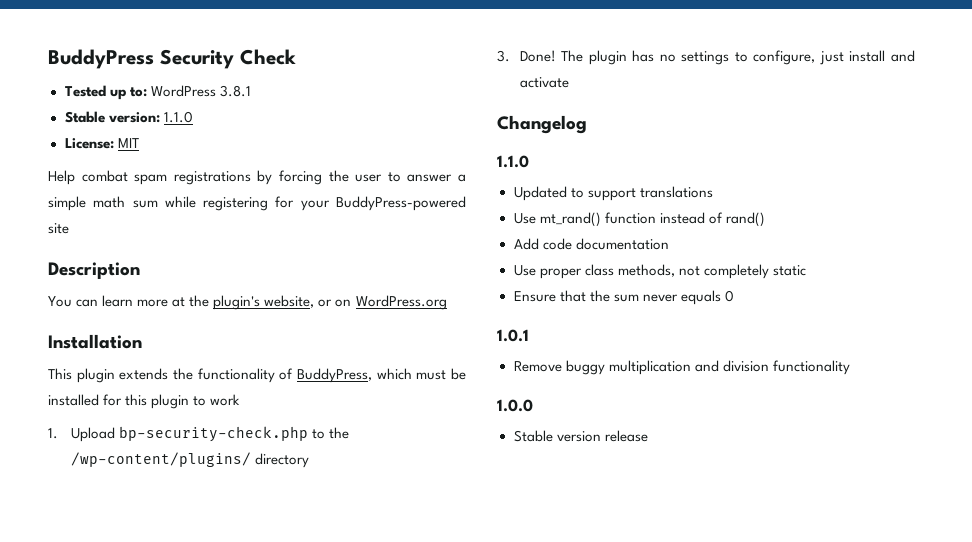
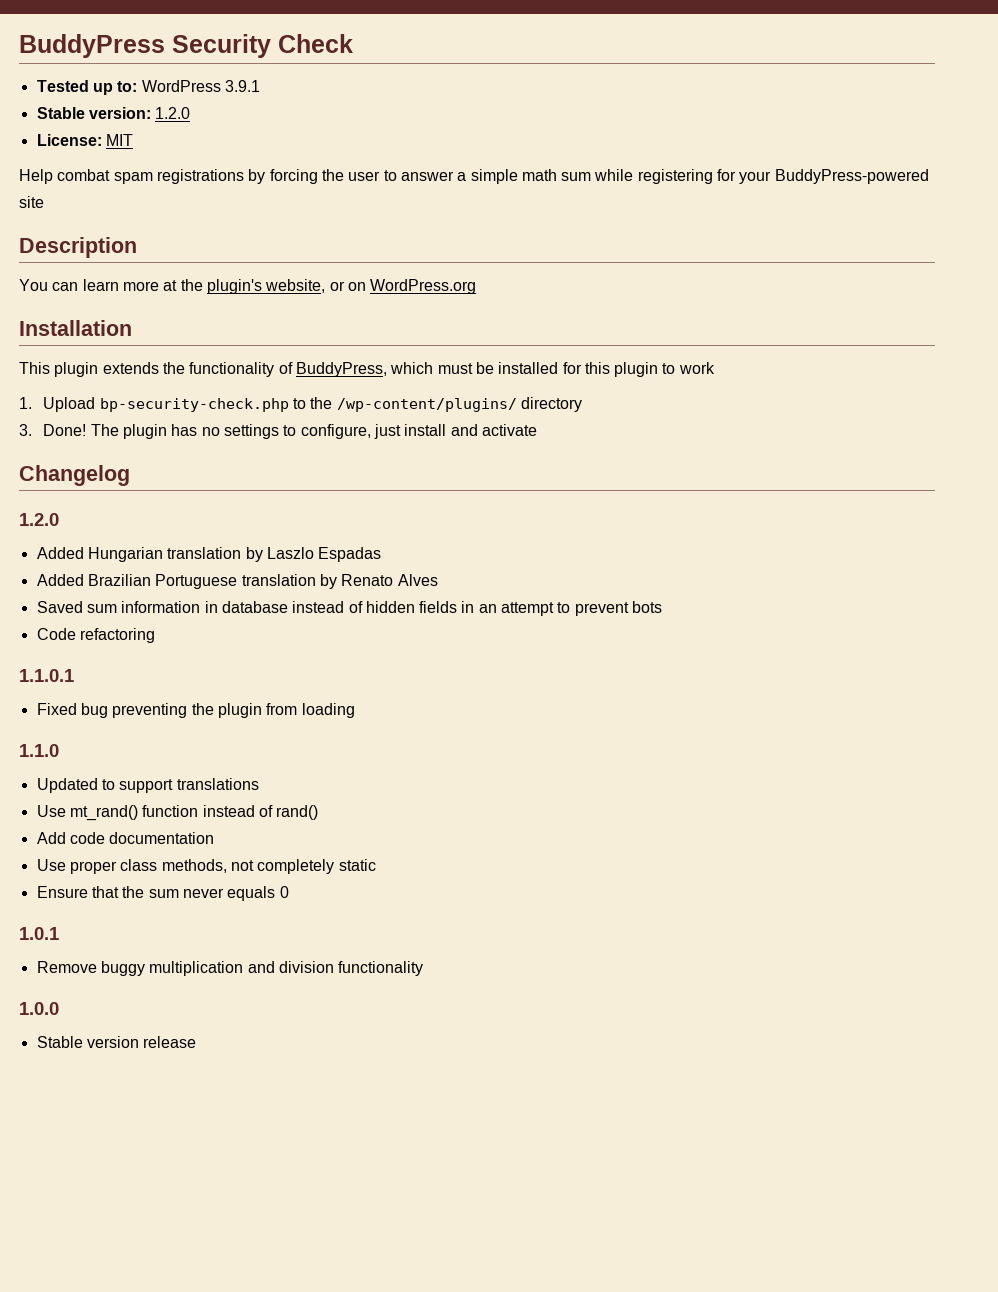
[219,85,251,97] 3.8.1 -> [224,80,260,92] 3.9.1
[163,111,193,123] 1.1.0 -> [155,107,191,119] 1.2.0
(587, 124) none -> [19,513,59,526] [36,547,382,562] [36,574,438,589] [36,601,663,616] [36,628,155,643] [19,669,74,682] [36,703,355,718] // 1.2.0 // Added Hungarian translation by Laszlo Espadas // Added Brazilian Portuguese translation by Renato Alves // Saved sum information in database instead of hidden fields in an attempt to prevent bots // Code refactoring // 1.1.0.1 // Fixed bug preventing the plugin from loading

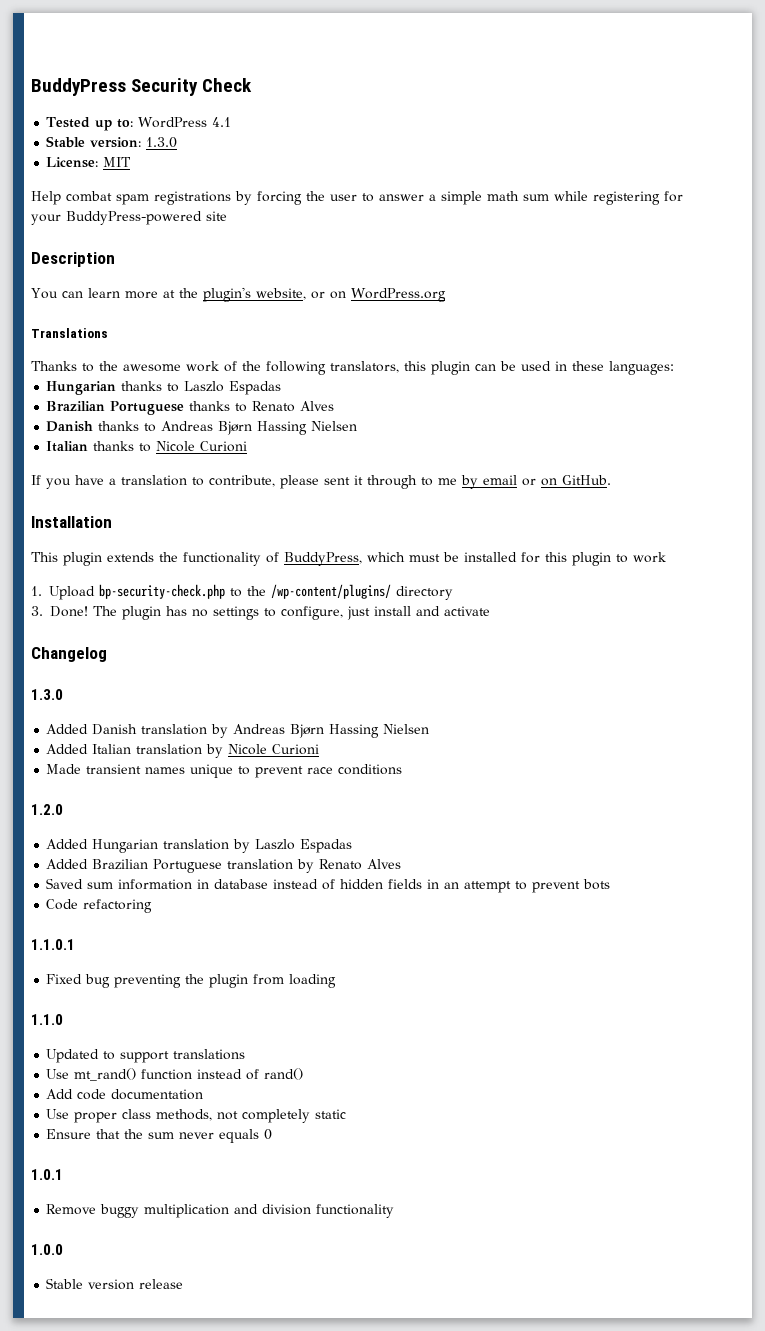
[224,80,260,92] 3.9.1 -> [212,117,232,127] 4.1
[155,107,191,119] 1.2.0 -> [146,137,178,148] 1.3.0
(477, 286) none -> [31,328,108,338] [31,361,674,375] [46,381,282,395] [46,401,335,415] [46,421,358,435] [46,441,248,452] [31,475,611,489] // Translations // Thanks to the awesome work of the following translators, this plugin can be used in these languages: // Hungarian thanks to Laszlo Espadas // Brazilian Portuguese thanks to Renato Alves // Danish thanks to Andreas Bjørn Hassing Nielsen // Italian thanks to Nicole Curioni // If you have a translation to contribute, please sent it through to me by email or on GitHub.
(130, 475) none -> [31,689,63,700] [46,724,430,738] [46,744,320,758] [46,764,403,778] // 1.3.0 // Added Danish translation by Andreas Bjørn Hassing Nielsen // Added Italian translation by Nicole Curioni // Made transient names unique to prevent race conditions

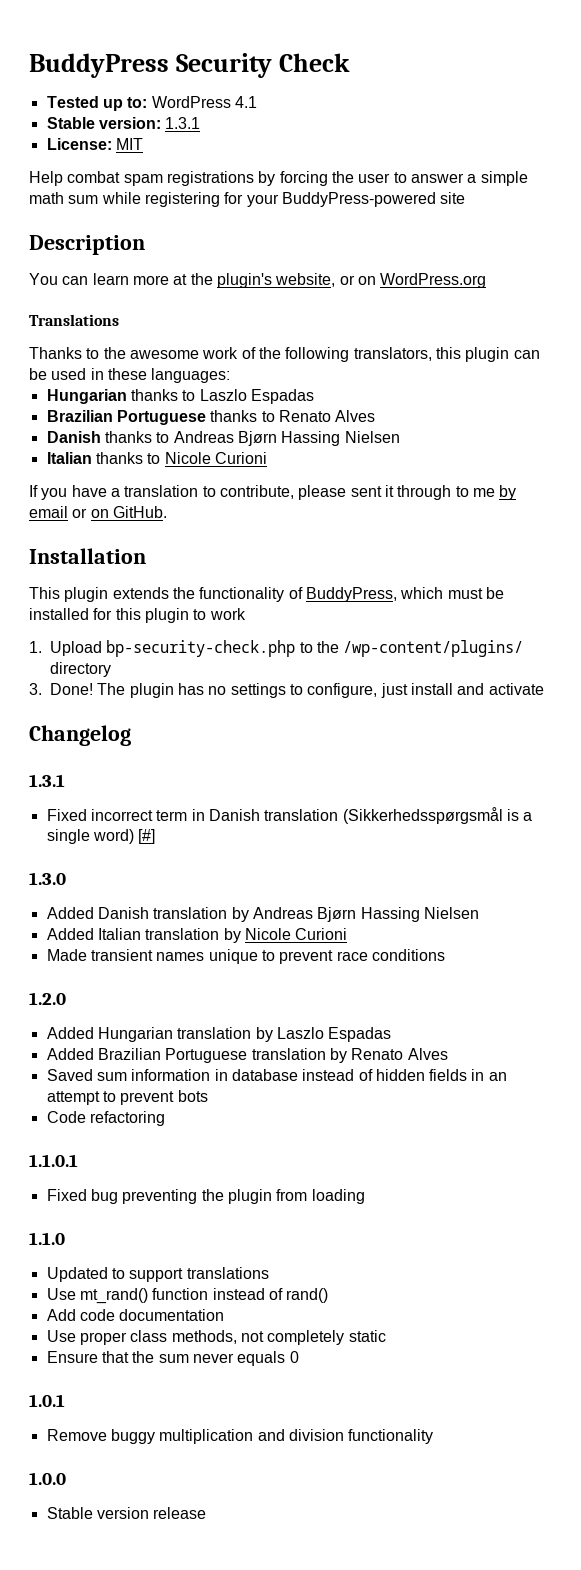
[146,137,178,148] 1.3.0 -> [165,117,201,129] 1.3.1
(107, 654) none -> [29,774,65,787] [46,807,533,824] [46,829,156,844] // 1.3.1 // Fixed incorrect term in Danish translation (Sikkerhedsspørgsmål is a single word) [#]

